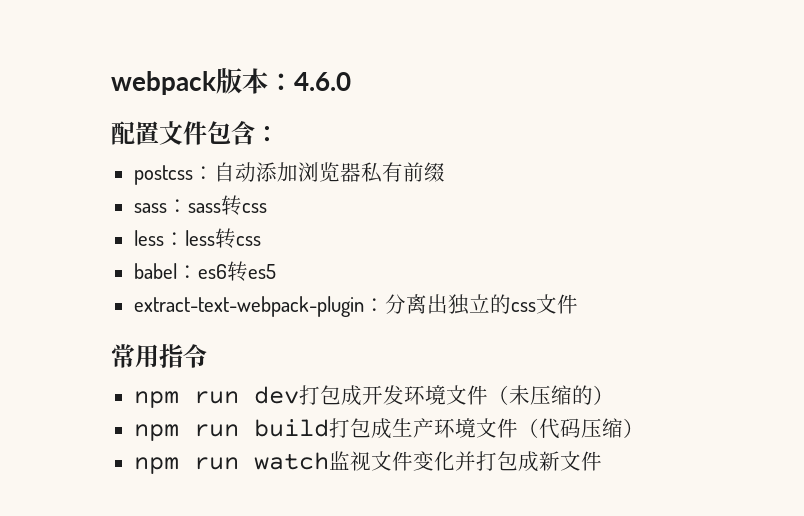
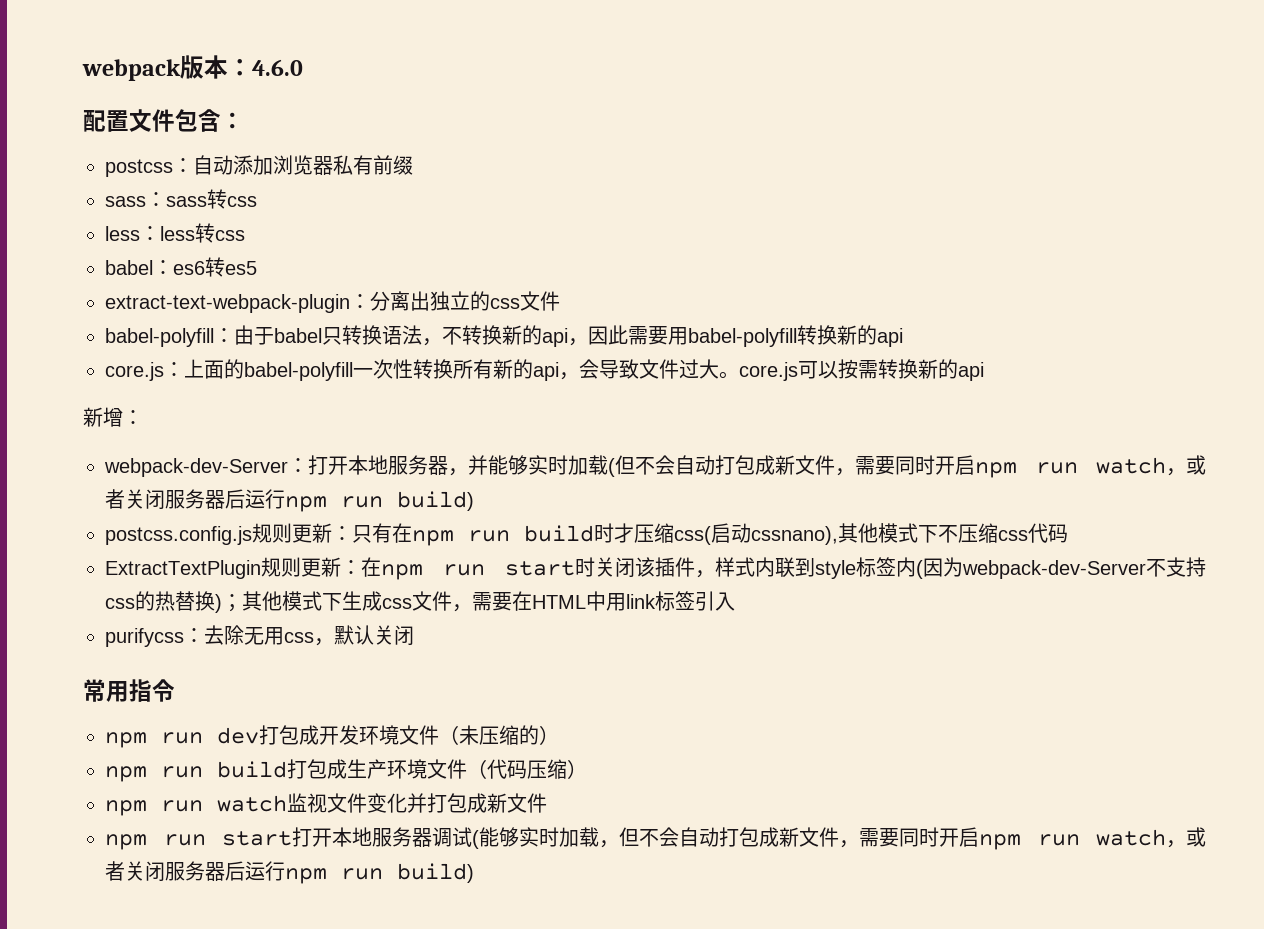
(578, 304) none -> [105,325,903,347] [105,359,984,381] [83,407,143,427] [104,455,1206,478] [105,489,474,512] [105,523,1068,546] [105,557,1206,580] [105,591,735,613] [105,625,414,647] // babel-polyfill：由于babel只转换语法，不转换新的api，因此需要用babel-polyfill转换新的api // core.js：上面的babel-polyfill一次性转换所有新的api，会导致文件过大。core.js可以按需转换新的api // 新增： // webpack-dev-Server：打开本地服务器，并能够实时加载(但不会自动打包成新文件，需要同时开启npm run watch，或者关闭服务器后运行npm run build) // postcss.config.js规则更新：只有在npm run build时才压缩css(启动cssnano),其他模式下不压缩css代码 // ExtractTextPlugin规则更新：在npm run start时关闭该插件，样式内联到style标签内(因为webpack-dev-Server不支持css的热替换)；其他模式下生成css文件，需要在HTML中用link标签引入 // purifycss：去除无用css，默认关闭
(602, 461) none -> [105,827,1206,850] [105,861,474,884] // npm run start打开本地服务器调试(能够实时加载，但不会自动打包成新文件，需要同时开启npm run watch，或者关闭服务器后运行npm run build)

